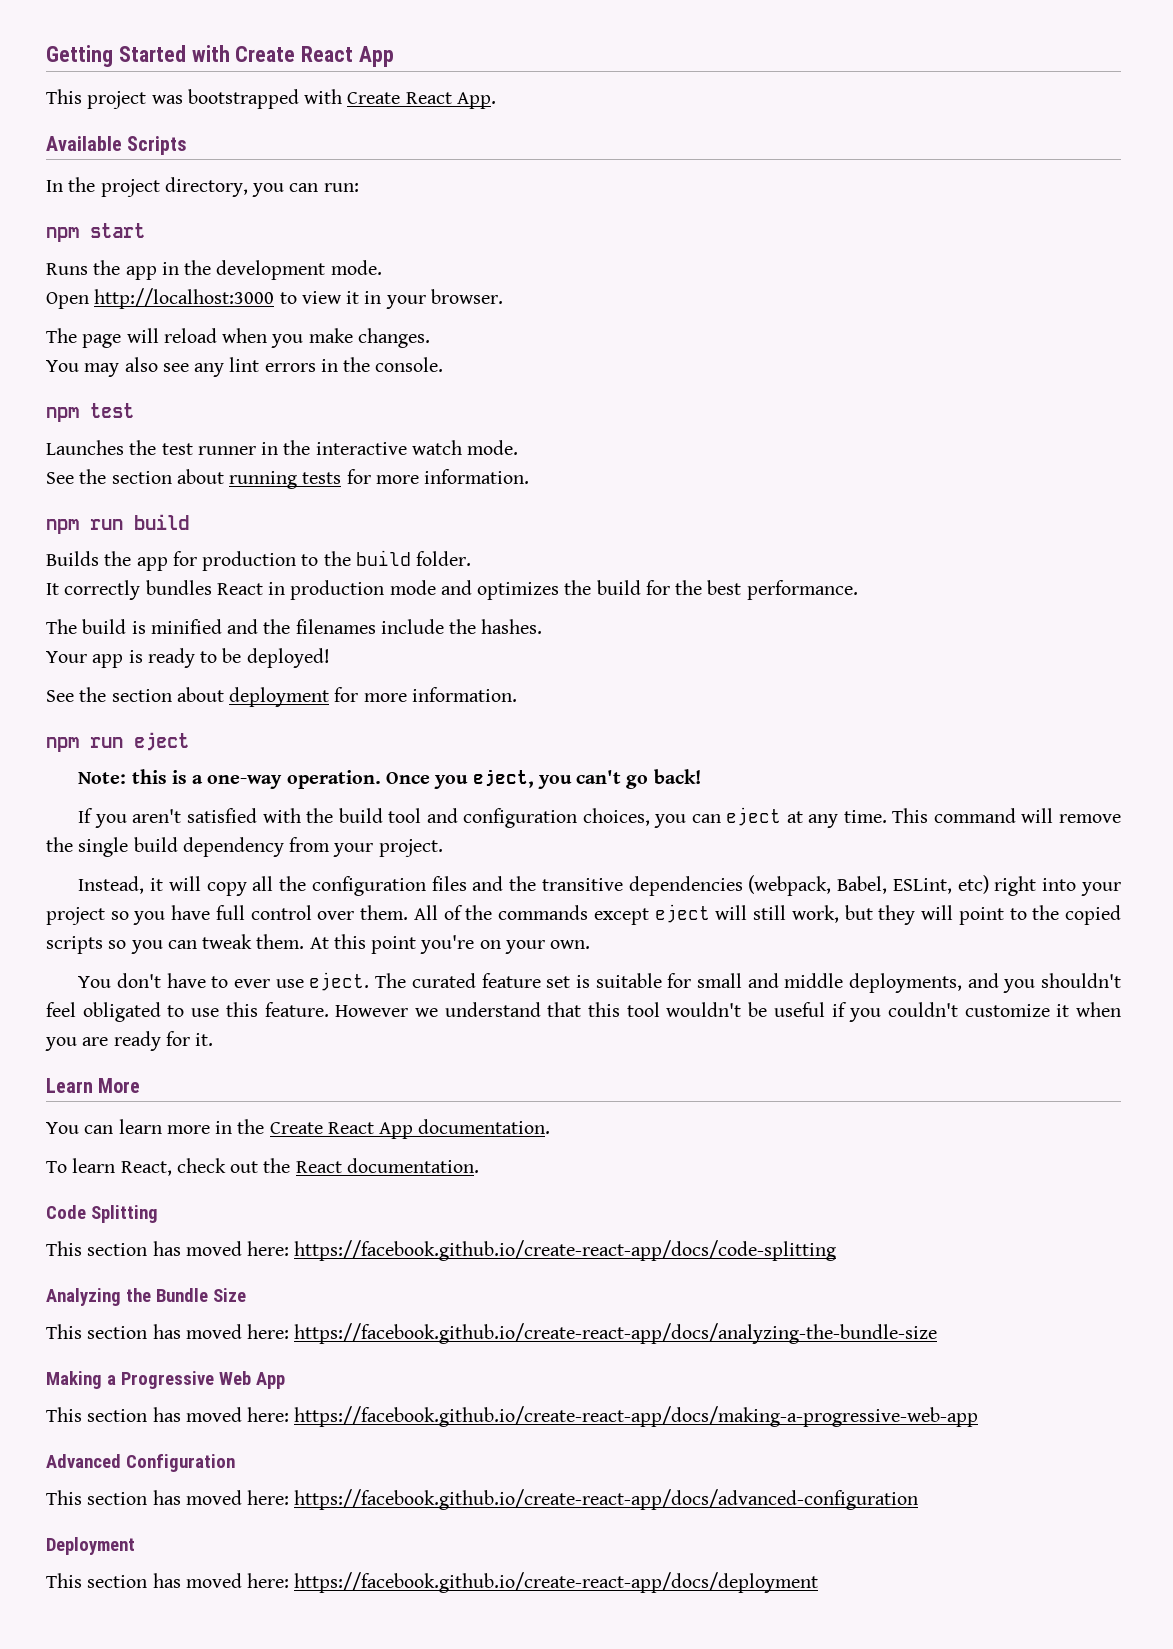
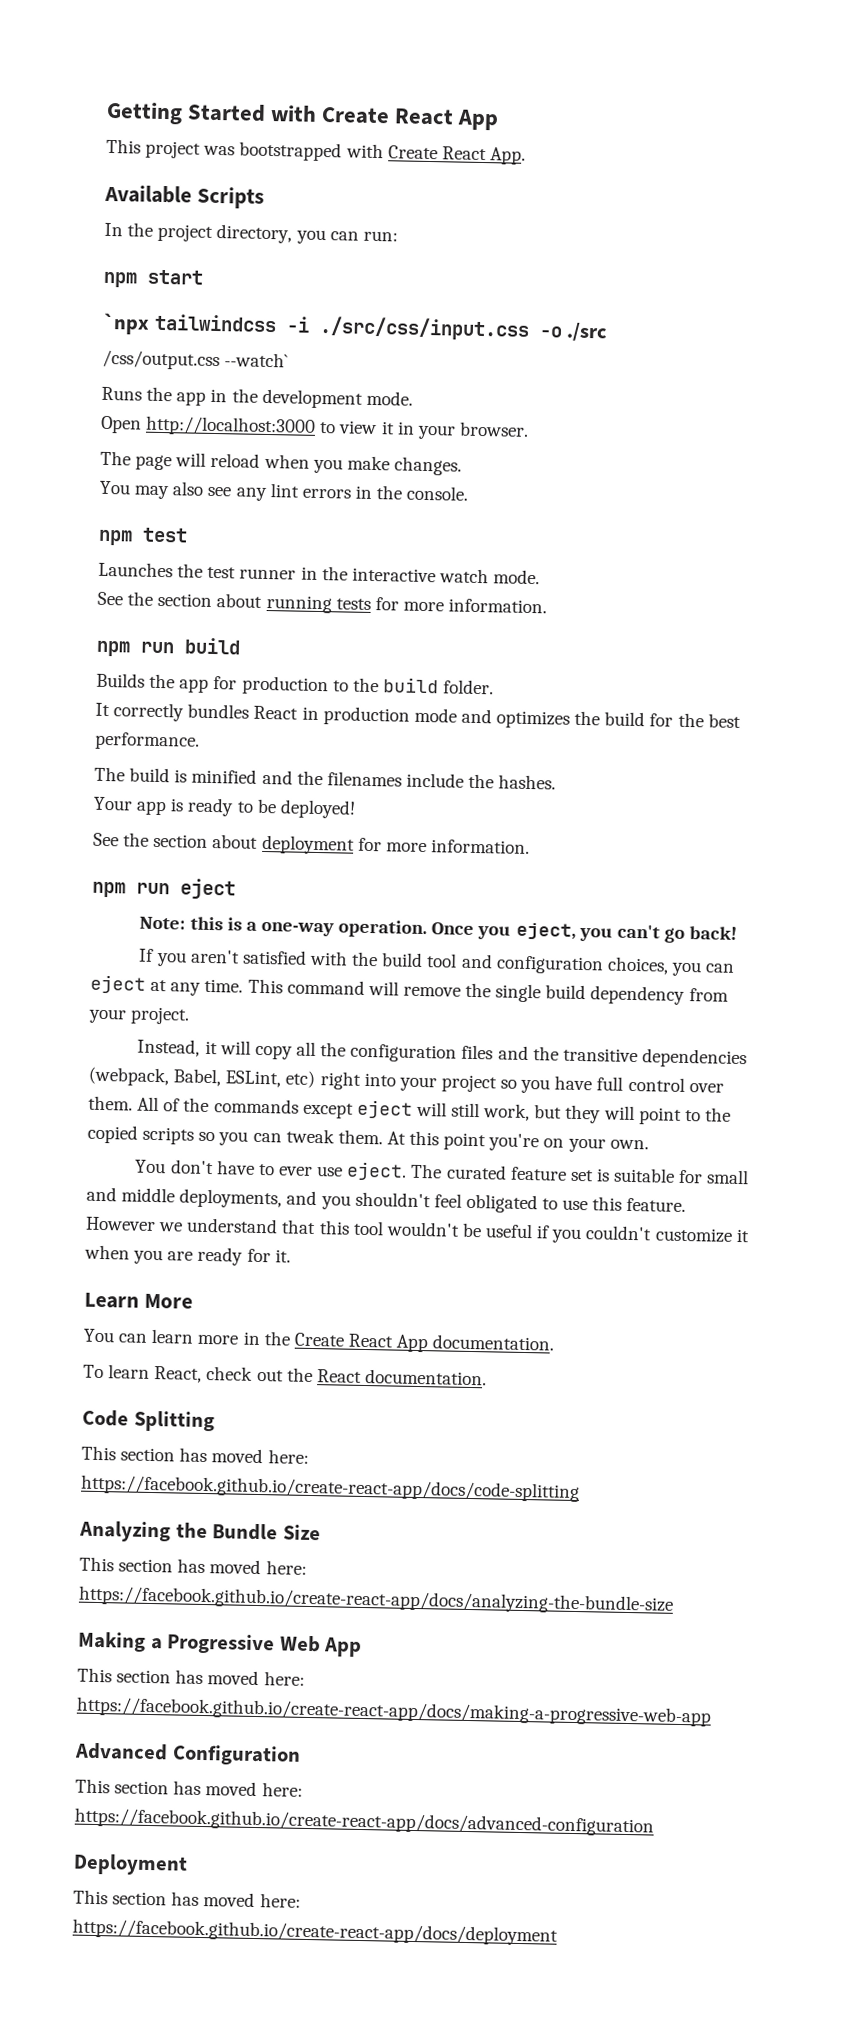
(145, 230) none -> [102,312,609,342] [102,349,289,371] // `npx tailwindcss -i ./src/css/input.css -o ./src // /css/output.css --watch`

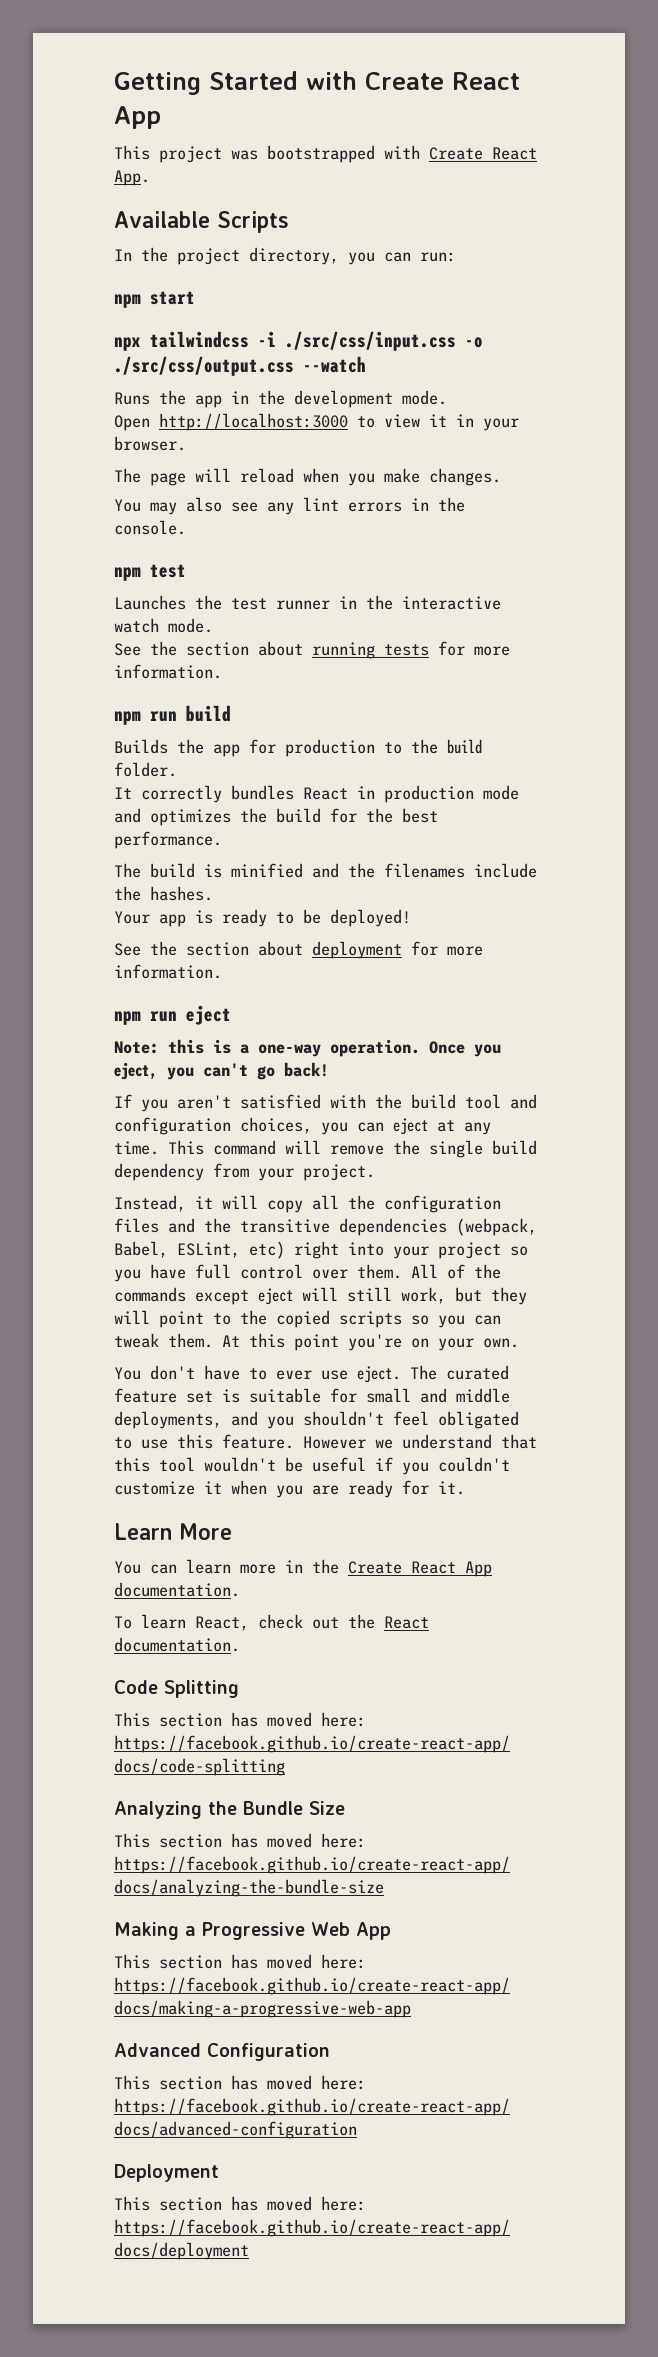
[102,312,150,335] `npx -> [114,337,141,351] npx
[566,322,609,342] [102,349,289,371] ./src // /css/output.css --watch` -> [114,356,366,376] ./src/css/output.css --watch

